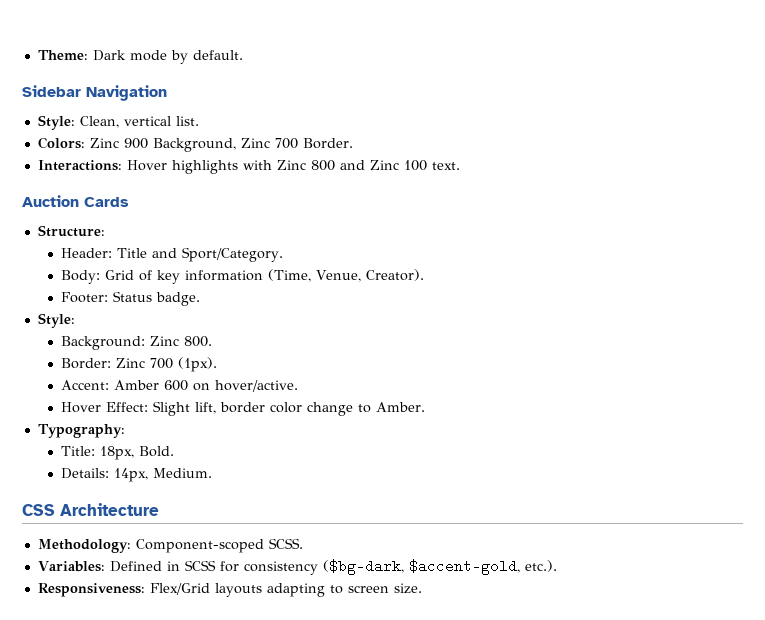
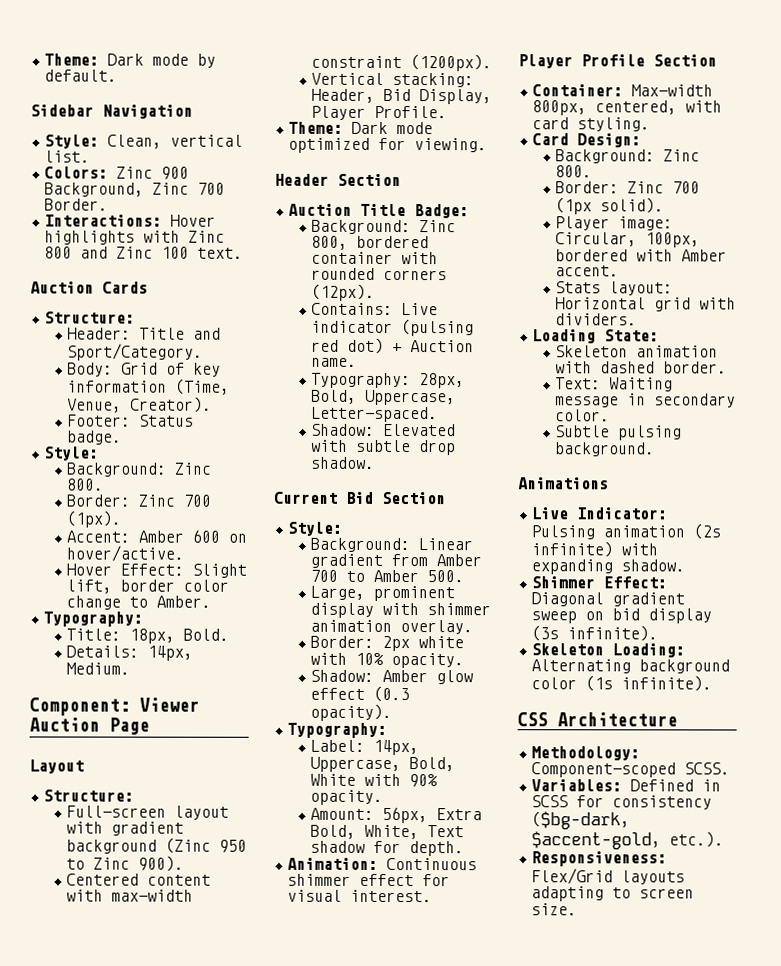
(212, 473) none -> [29,697,200,716] [29,717,150,735] [29,759,84,774] [43,789,135,802] [66,805,230,820] [66,821,185,836] [66,837,248,854] [66,855,185,872] [66,873,212,886] [66,889,194,902] [311,54,493,72] [311,72,475,88] [311,88,493,105] [311,105,448,120] [288,121,434,135] [288,137,488,153] [274,173,401,187] [288,203,470,219] [311,219,457,235] [311,235,430,250] [311,251,439,265] [311,267,448,281] [311,283,376,301] [311,302,439,316] [311,319,475,337] [311,337,475,354] [311,357,358,367] [311,372,466,389] [311,389,457,406] [311,406,439,423] [311,423,457,437] [311,439,457,456] [311,456,376,469] [273,491,445,505] [287,521,343,536] [310,537,474,553] [310,553,483,568] [310,569,465,583] [310,585,456,602] [310,602,492,618] [310,619,474,635] [310,635,465,652] [310,652,465,669] [310,669,474,685] [310,685,411,703] [310,703,393,722] [287,722,388,738] [310,739,420,756] [310,756,456,773] [310,773,439,788] [310,789,384,805] [310,806,483,824] [310,824,465,840] [310,840,465,857] [287,857,478,871] [287,873,451,887] [287,889,433,903] [518,54,717,69] [532,84,714,97] [532,100,723,116] [532,117,651,132] [532,133,642,148] [555,149,701,164] [555,165,593,178] [555,181,701,194] [555,197,665,215] [555,216,674,231] [555,232,701,248] [555,249,728,262] [555,265,620,277] [555,281,674,296] [555,297,737,312] [555,313,638,326] [532,329,660,344] [555,345,719,358] [555,361,728,374] [555,377,674,392] [555,393,737,408] [555,409,611,422] [555,425,683,441] [555,442,656,457] [517,477,609,490] [531,507,668,520] [531,523,722,540] [531,541,659,558] [531,559,686,575] [531,576,668,589] [531,592,686,607] [531,608,713,624] [531,625,659,642] [531,643,686,658] [531,659,731,674] [531,675,713,692] // Component: Viewer Auction Page // Layout // Structure: // Full-screen layout with gradient background (Zinc 950 to Zinc 900). // Centered content with max-width constraint (1200px). // Vertical stacking: Header, Bid Display, Player Profile. // Theme: Dark mode optimized for viewing. // Header Section // Auction Title Badge: // Background: Zinc 800, bordered container with rounded corners (12px). // Contains: Live indicator (pulsing red dot) + Auction name. // Typography: 28px, Bold, Uppercase, Letter-spaced. // Shadow: Elevated with subtle drop shadow. // Current Bid Section // Style: // Background: Linear gradient from Amber 700 to Amber 500. // Large, prominent display with shimmer animation overlay. // Border: 2px white with 10% opacity. // Shadow: Amber glow effect (0.3 opacity). // Typography: // Label: 14px, Uppercase, Bold, White with 90% opacity. // Amount: 56px, Extra Bold, White, Text shadow for depth. // Animation: Continuous shimmer effect for visual interest. // Player Profile Section // Container: Max-width 800px, centered, with card styling. // Card Design: // Background: Zinc 800. // Border: Zinc 700 (1px solid). // Player image: Circular, 100px, bordered with Amber accent. // Stats layout: Horizontal grid with dividers. // Loading State: // Skeleton animation with dashed border. // Text: Waiting message in secondary color. // Subtle pulsing background. // Animations // Live Indicator: Pulsing animation (2s infinite) with expanding shadow. // Shimmer Effect: Diagonal gradient sweep on bid display (3s infinite). // Skeleton Loading: Alternating background color (1s infinite).

